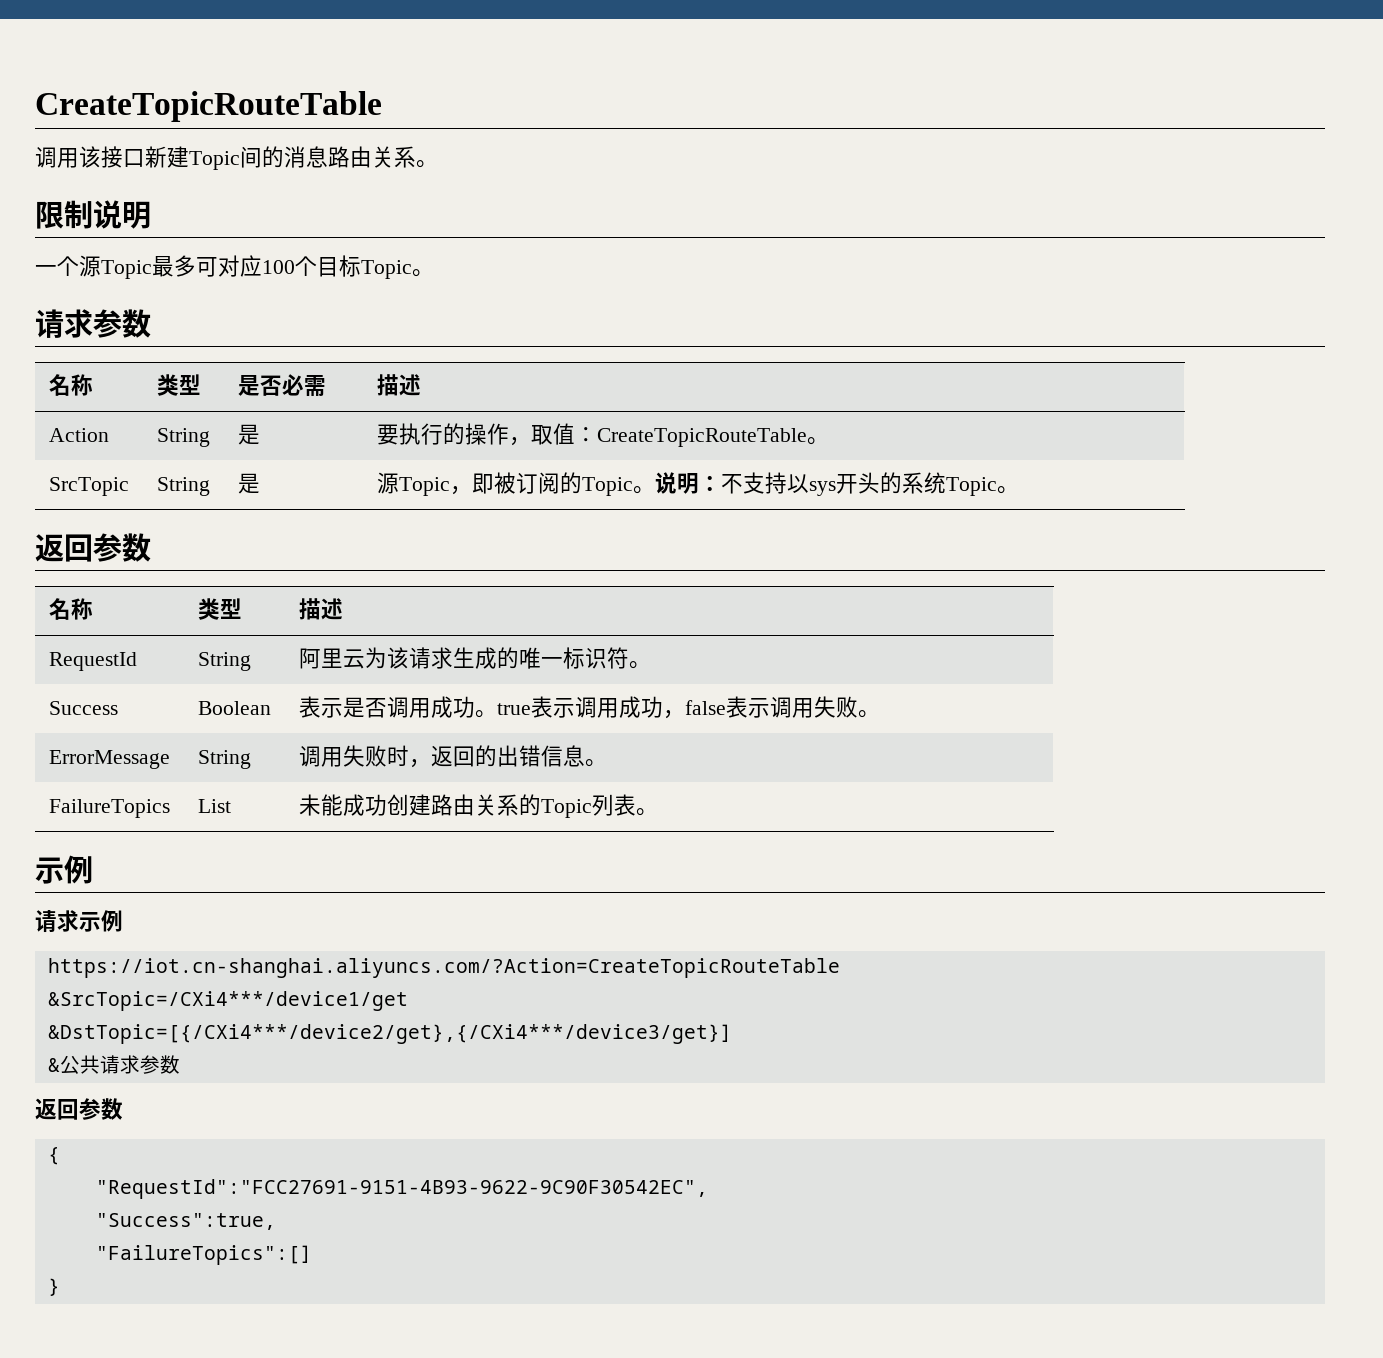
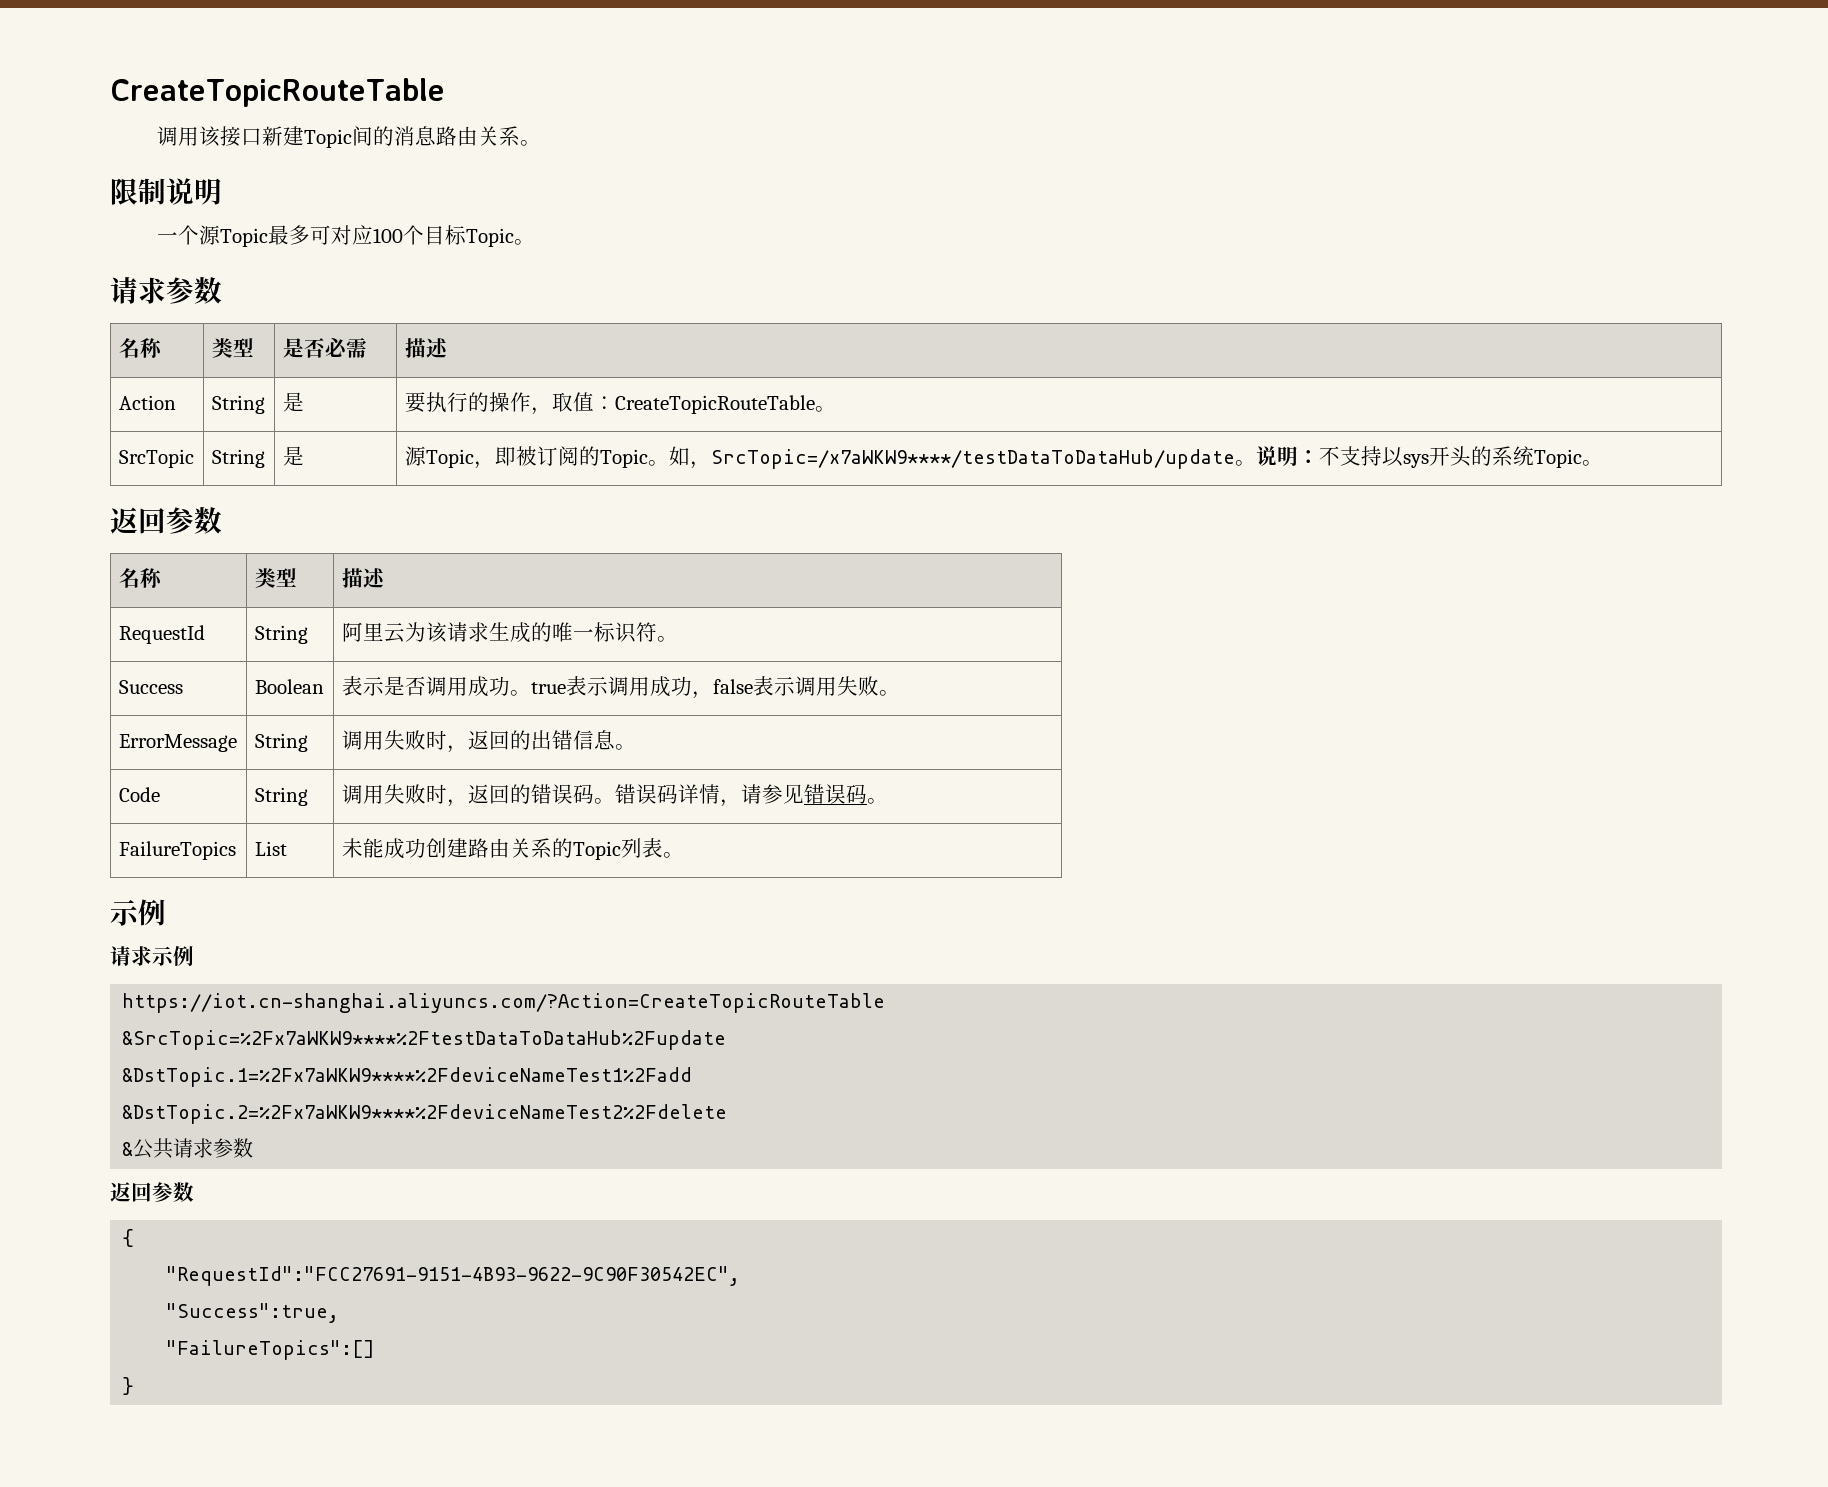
(655, 490) none -> [668,446,1256,469] 如，SrcTopic=/x7aWKW9****/testDataToDataHub/update。
(607, 763) none -> [118,787,160,802] [254,787,308,806] [341,784,888,807] // Code | String | 调用失败时，返回的错误码。错误码详情，请参见错误码。
[47,991,408,1011] [47,1024,732,1044] &SrcTopic=/CXi4***/device1/get // &DstTopic=[{/CXi4***/device2/get},{/CXi4***/device3/get}] -> [122,1030,727,1050] [122,1067,693,1087] [122,1104,728,1124] &SrcTopic=%2Fx7aWKW9****%2FtestDataToDataHub%2Fupdate // &DstTopic.1=%2Fx7aWKW9****%2FdeviceNameTest1%2Fadd // &DstTopic.2=%2Fx7aWKW9****%2FdeviceNameTest2%2Fdelete

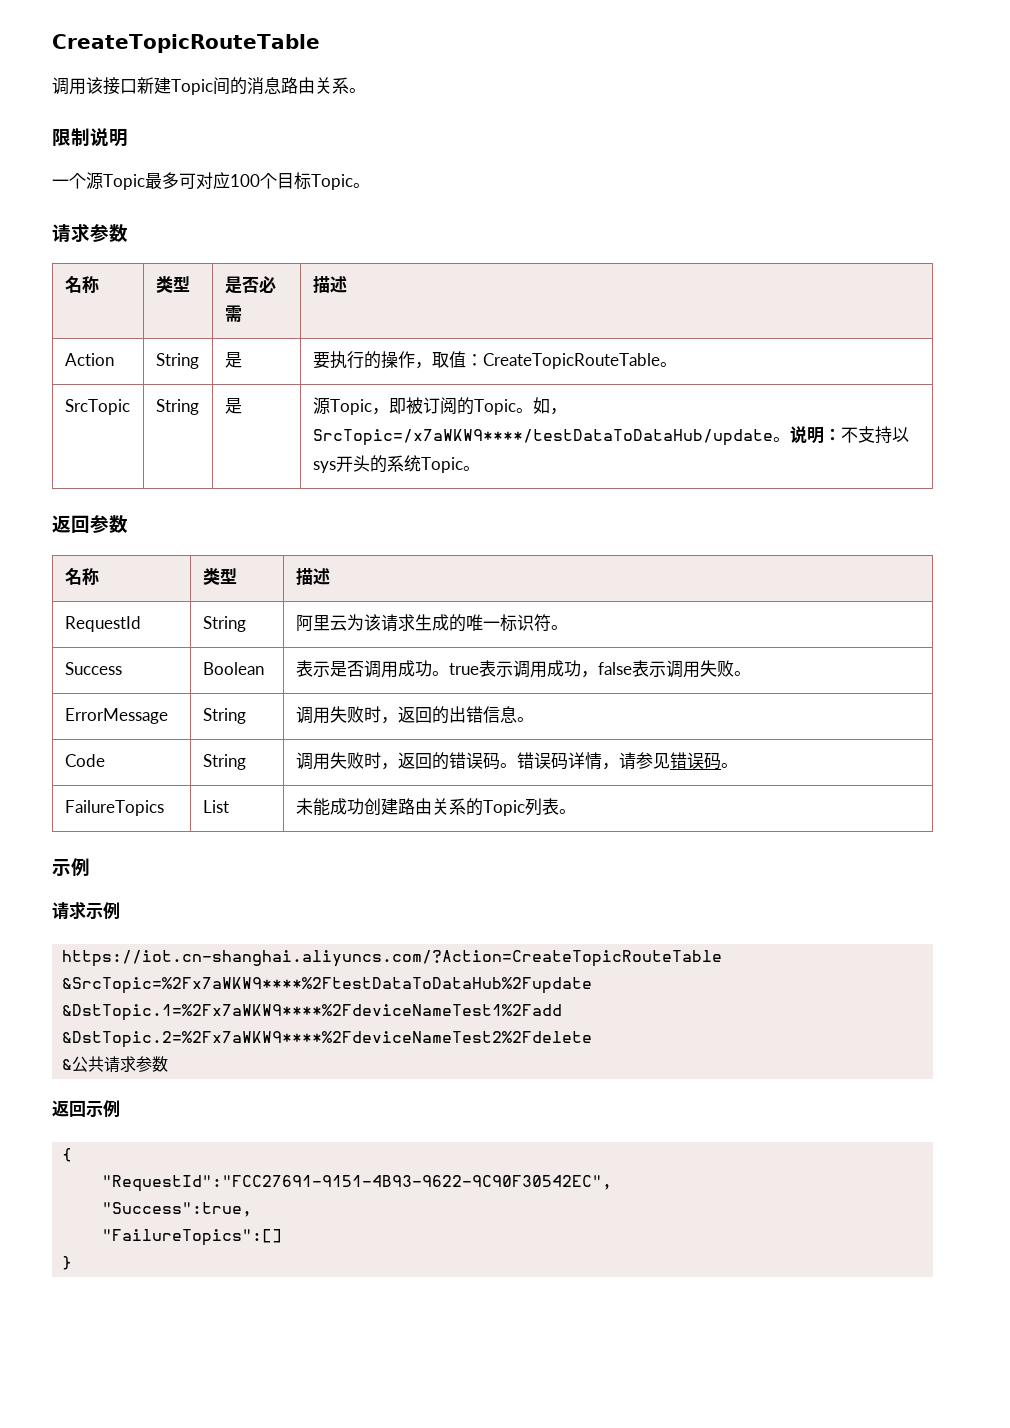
[152,1182,194,1202] 参数 -> [86,1100,120,1117] 示例

